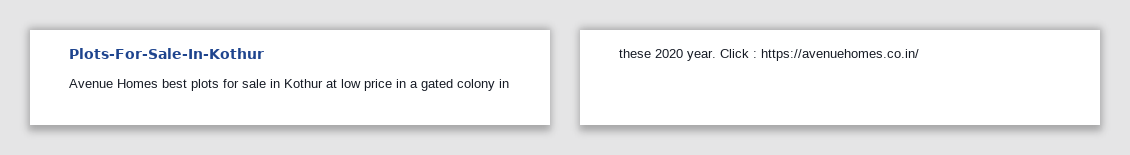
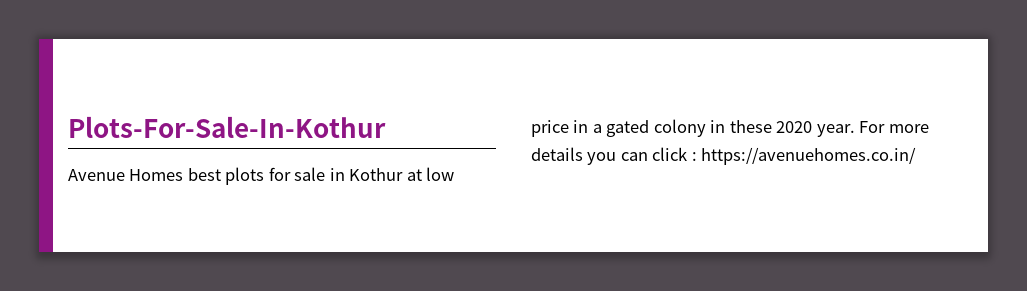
[720,49,749,58] Click -> [859,121,929,133] [531,147,688,165] For more details you can click

